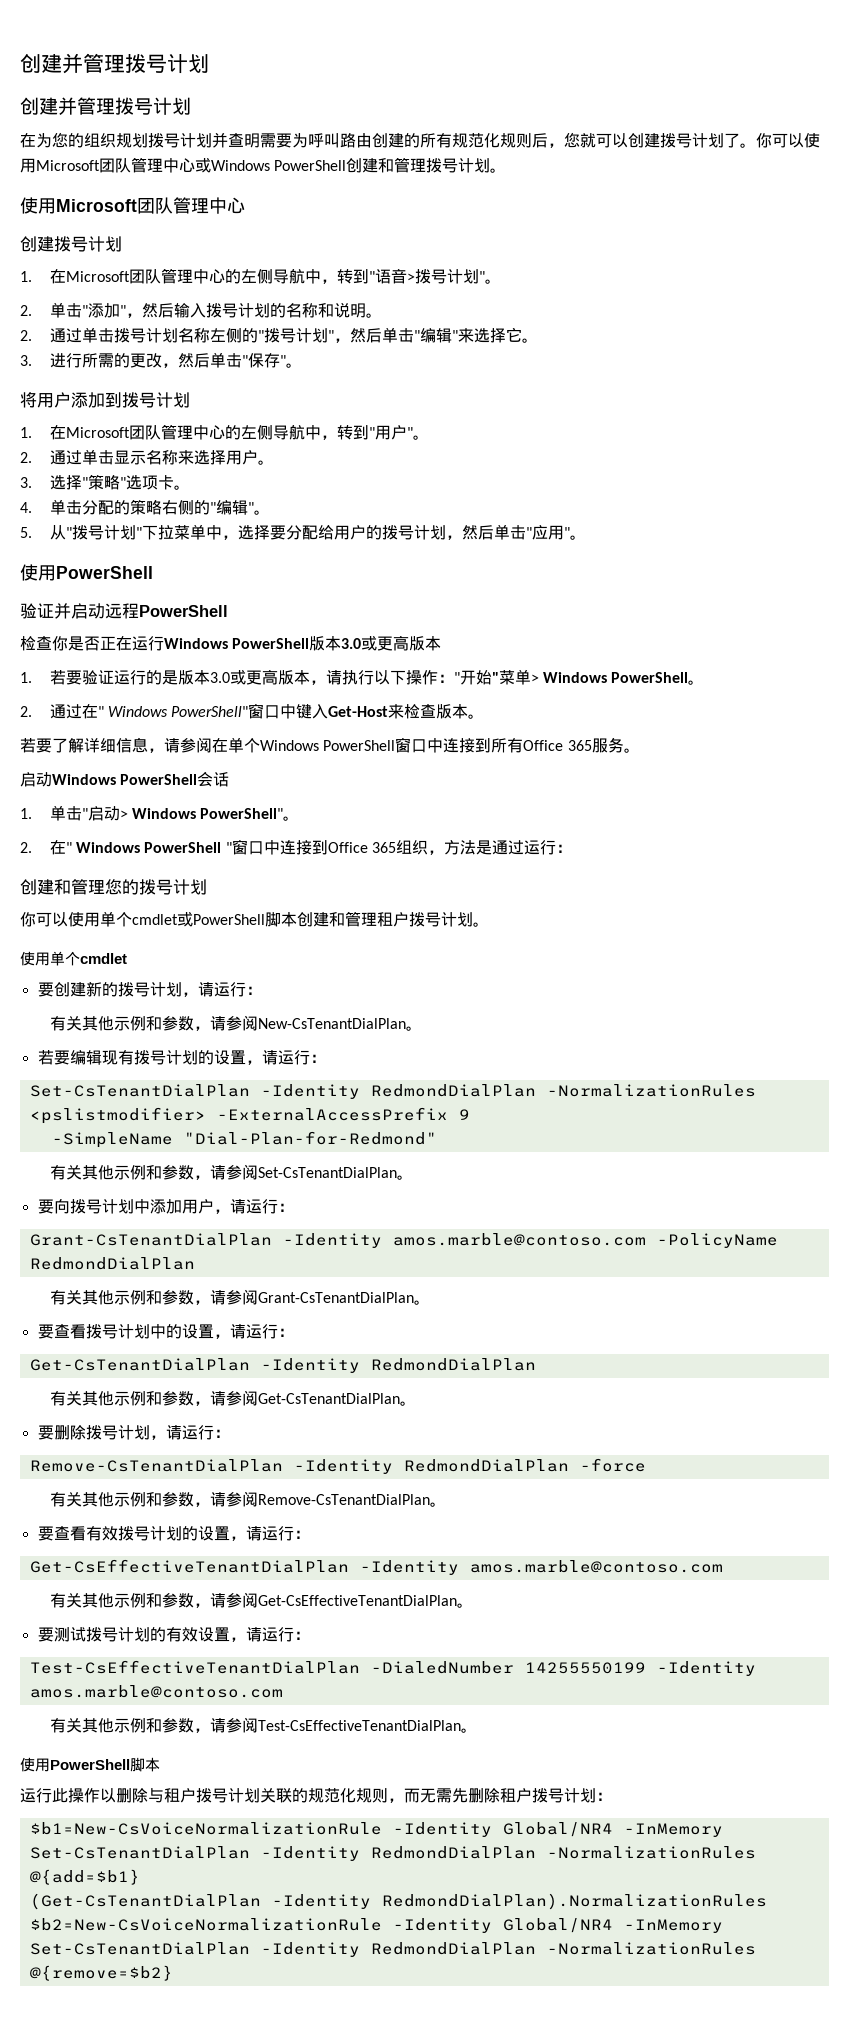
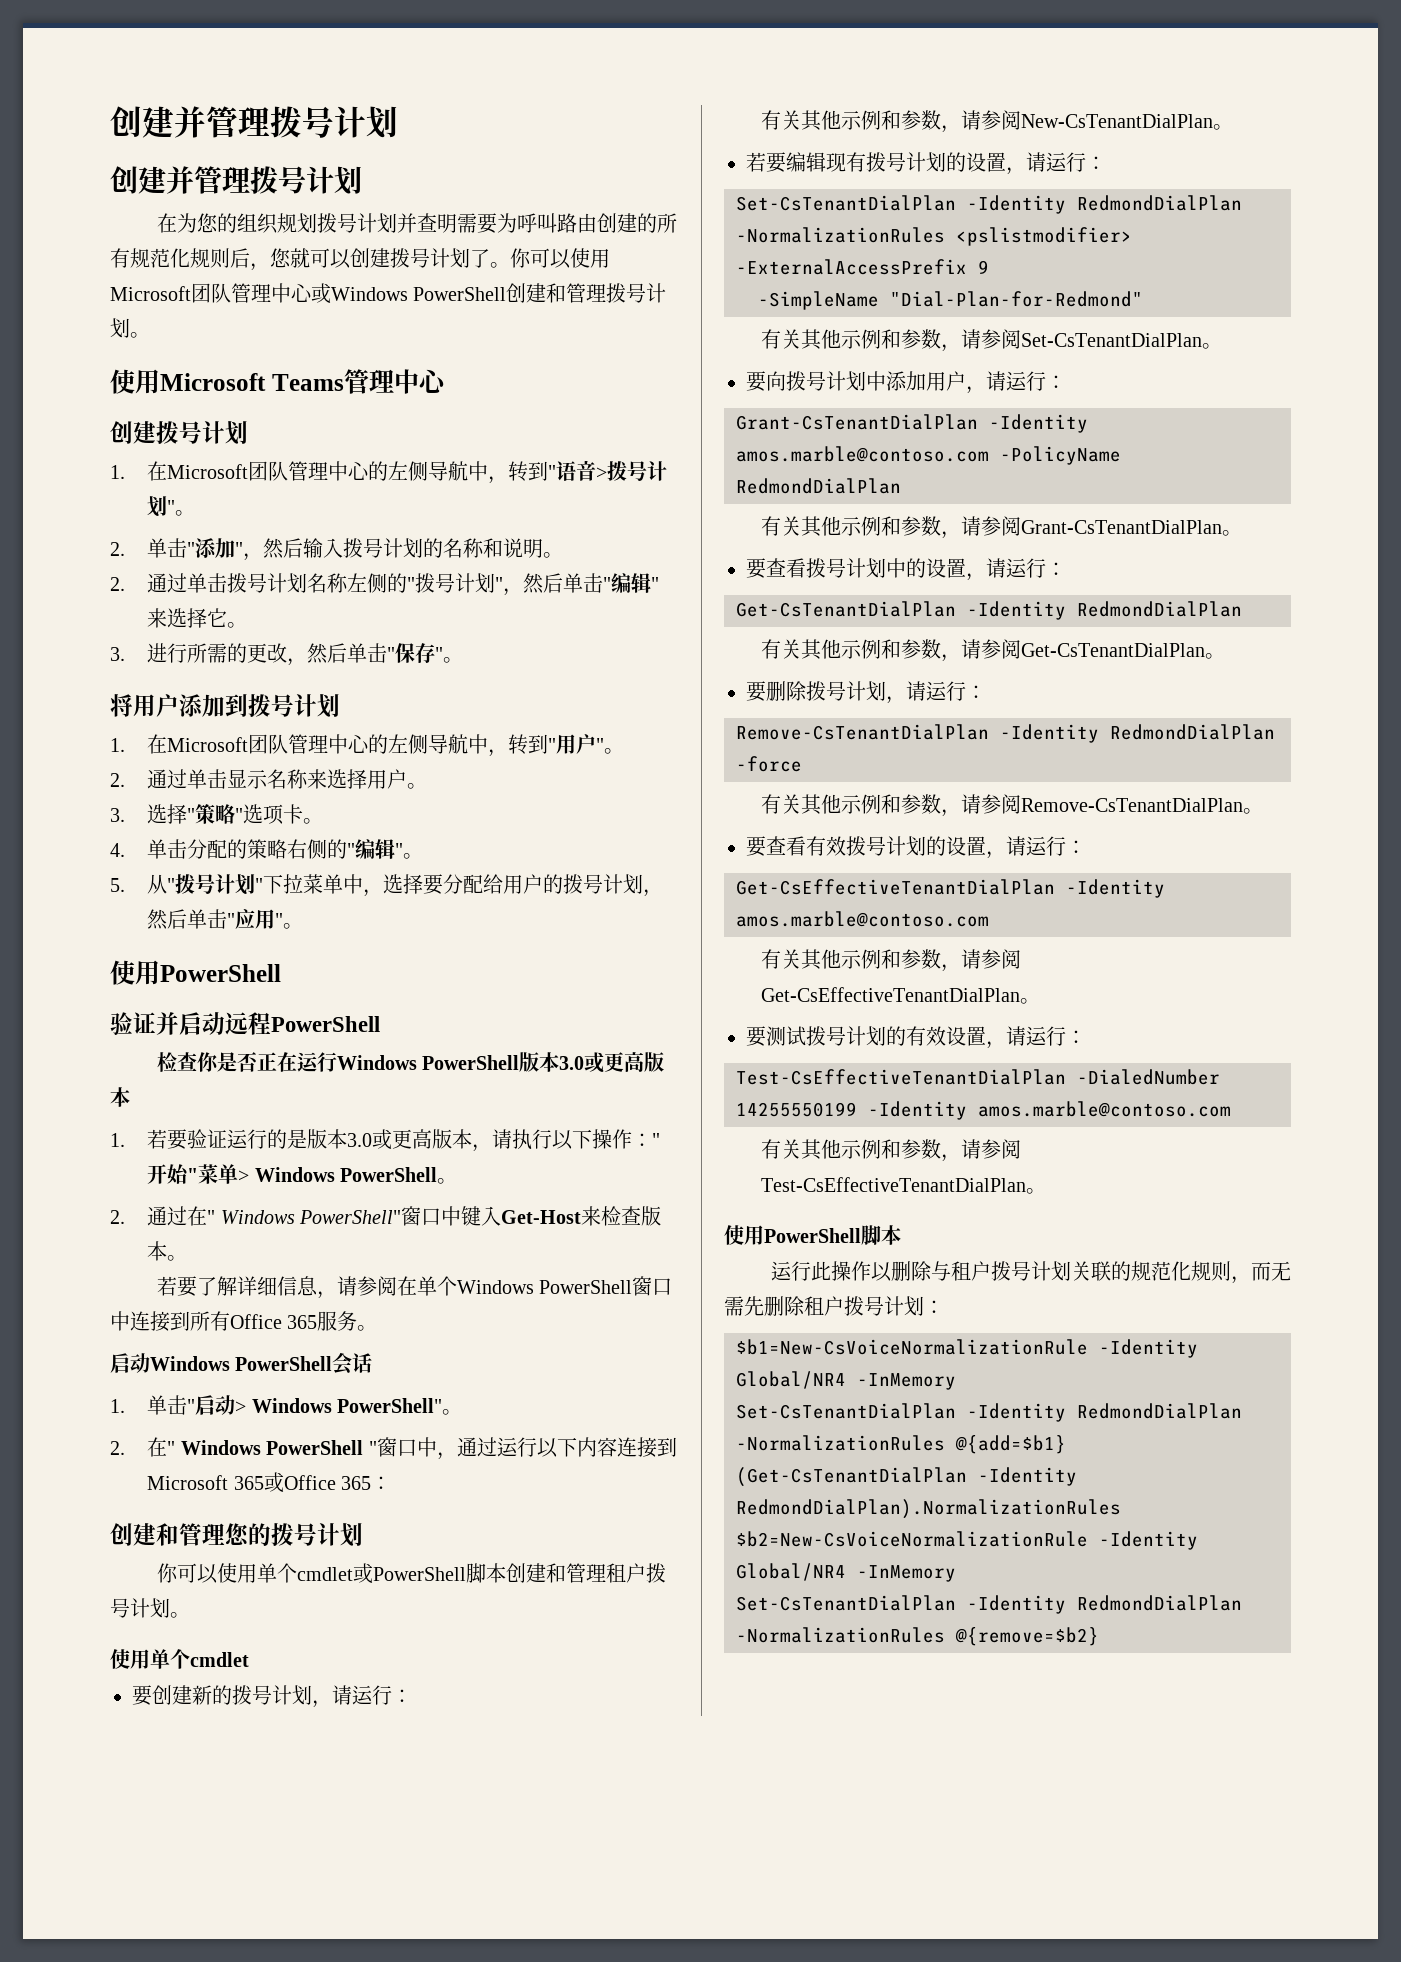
[137,197,173,214] 团队 -> [271,374,344,391] Teams
[279,840,556,855] 连接到Office 365组织，方法是通过运行 -> [436,1437,677,1460] [147,1472,372,1493] ，通过运行以下内容连接到Microsoft 365或Office 365

